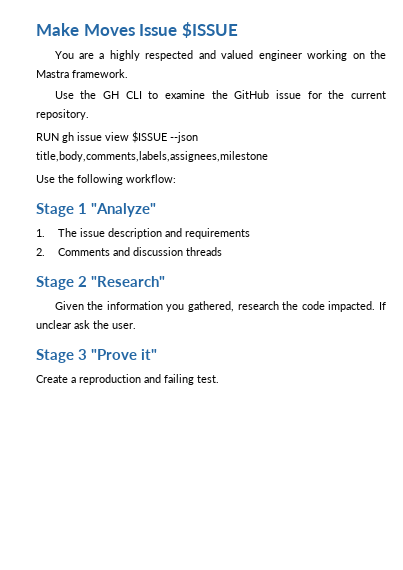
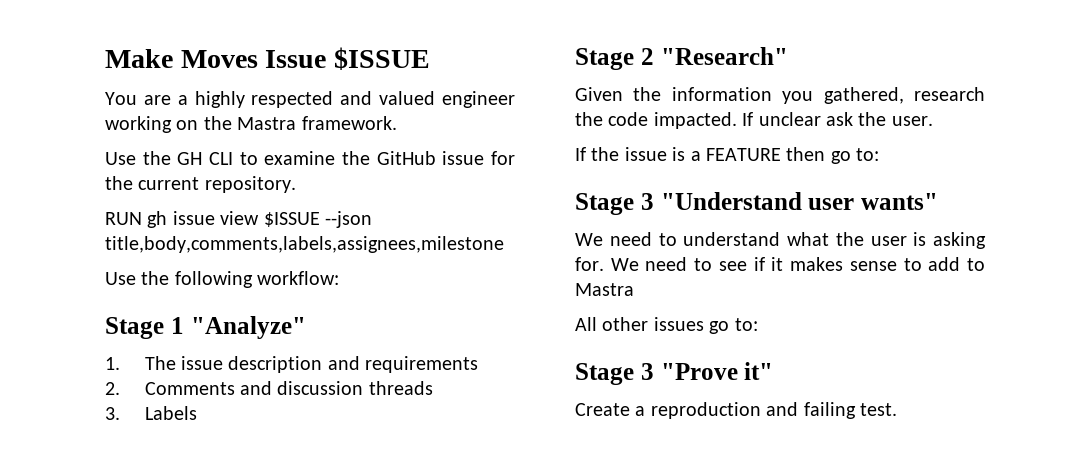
(222, 251) none -> [105,406,197,420] // 3. Labels
(136, 326) none -> [575,147,880,164] [575,192,938,215] [575,232,986,249] [575,257,985,271] [575,283,634,296] [575,317,758,334] // If the issue is a FEATURE then go to: // Stage 3 "Understand user wants" // We need to understand what the user is asking for. We need to see if it makes sense to add to Mastra // All other issues go to:

